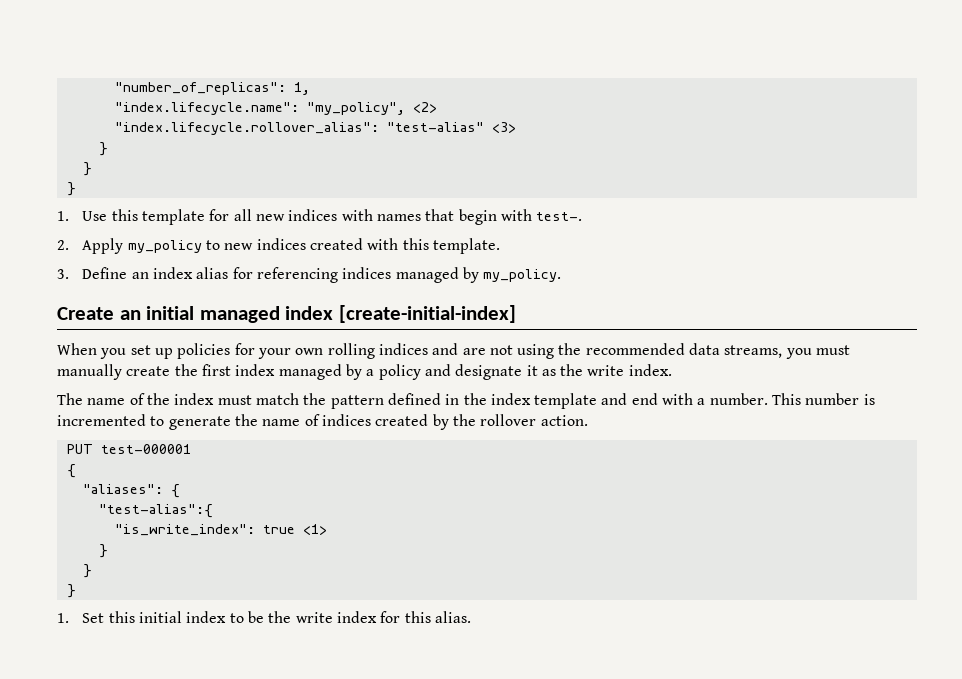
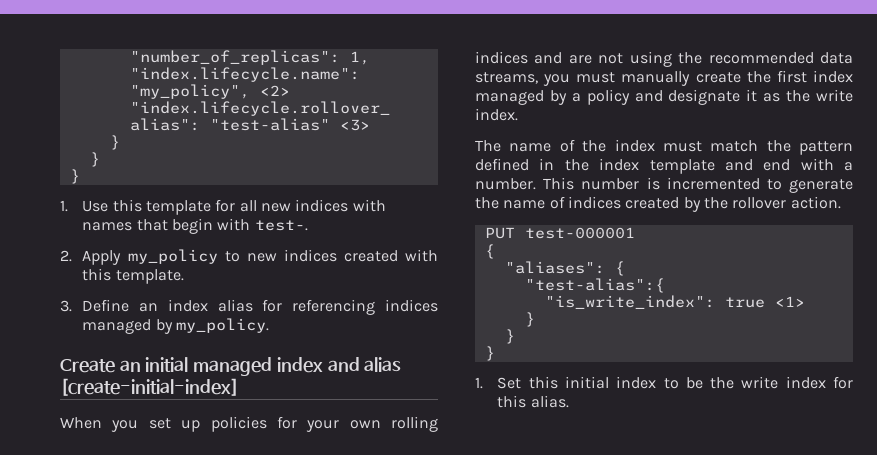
(334, 313) none -> [327,357,402,372] and alias

